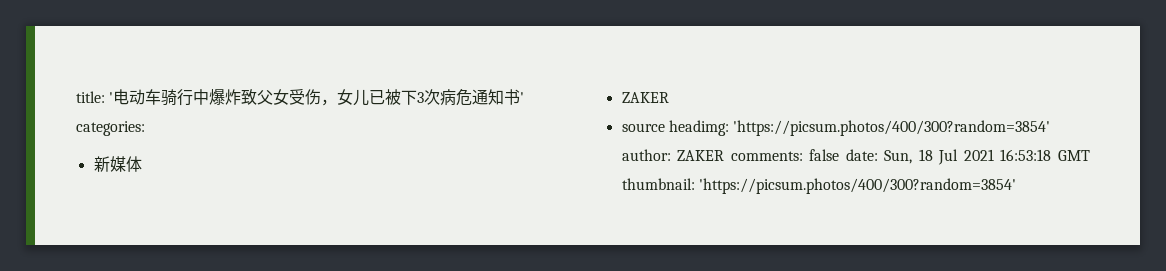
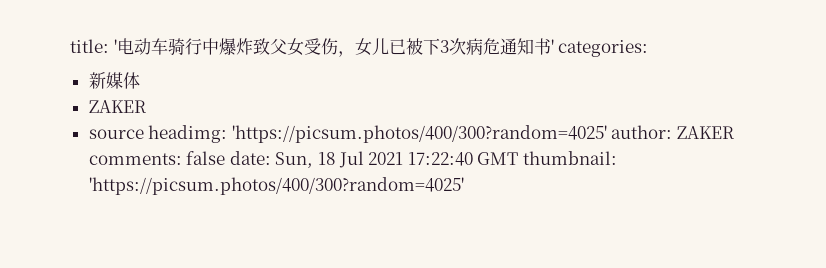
[733,120,1051,136] 'https://picsum.photos/400/300?random=3854' -> [231,125,607,143] 'https://picsum.photos/400/300?random=4025'
[1000,149,1052,161] 16:53:18 -> [407,152,473,166] 17:22:40
[698,178,1016,194] 'https://picsum.photos/400/300?random=3854' -> [88,177,464,195] 'https://picsum.photos/400/300?random=4025'

